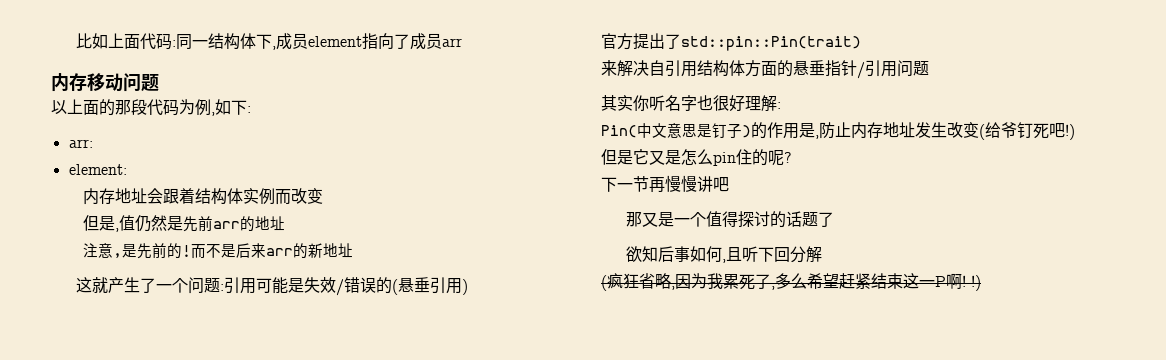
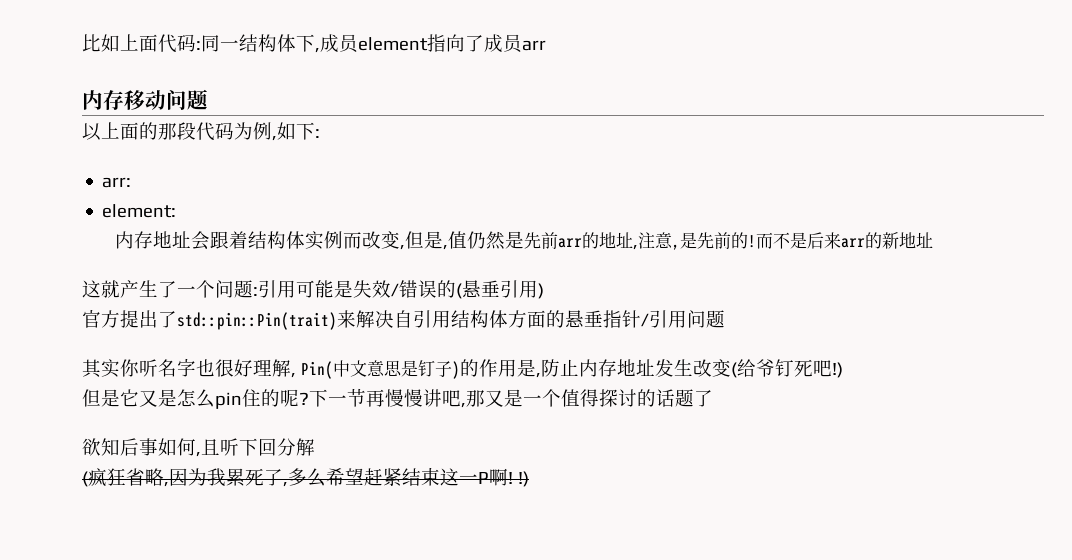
(323, 196) // -> [399,245,405,250] ,
(285, 223) // -> [632,245,638,250] ,
(861, 43) // -> (337, 321) none
[777,102,781,109] : // -> [291,373,296,378] ,
(792, 157) // -> (309, 398) none
(729, 184) // -> [461,403,466,408] ,

